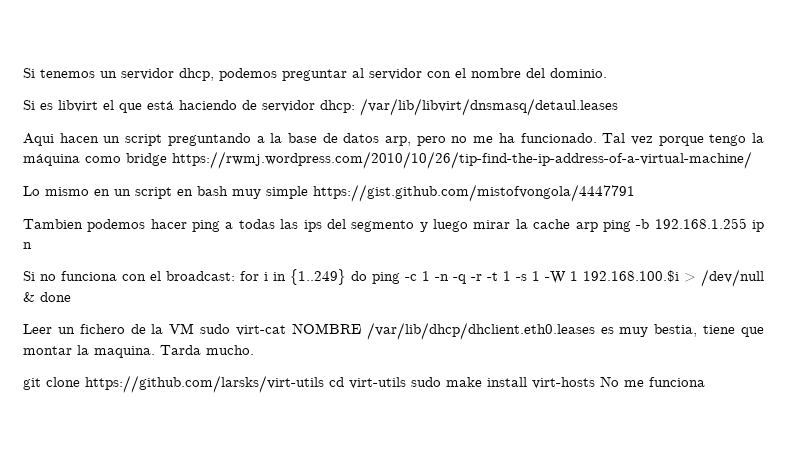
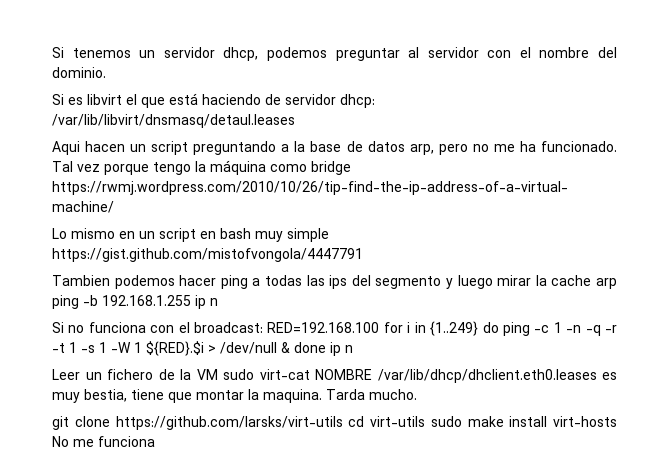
(235, 276) none -> [267,322,380,333] RED=192.168.100
[583,270,679,282] 192.168.100.$i -> [146,341,204,356] ${RED}.$i
(71, 297) none -> [330,342,353,356] ip n

